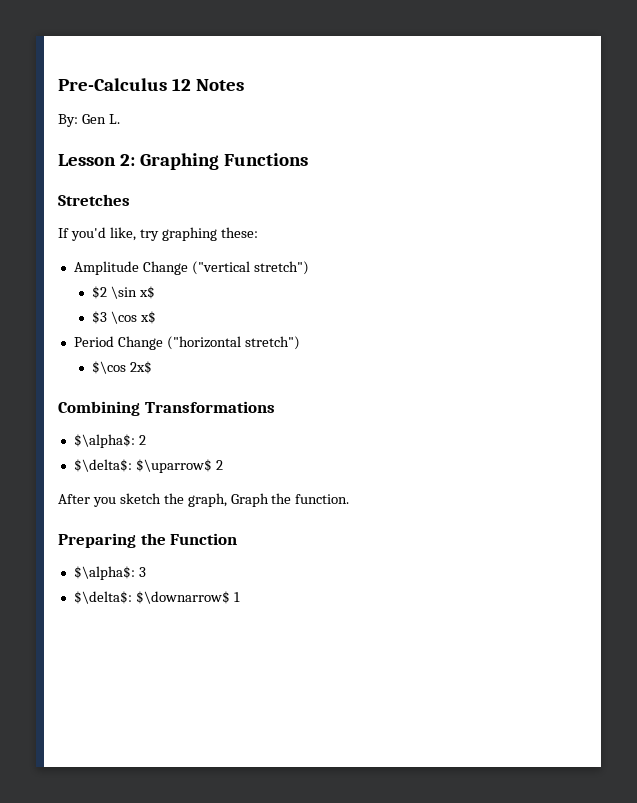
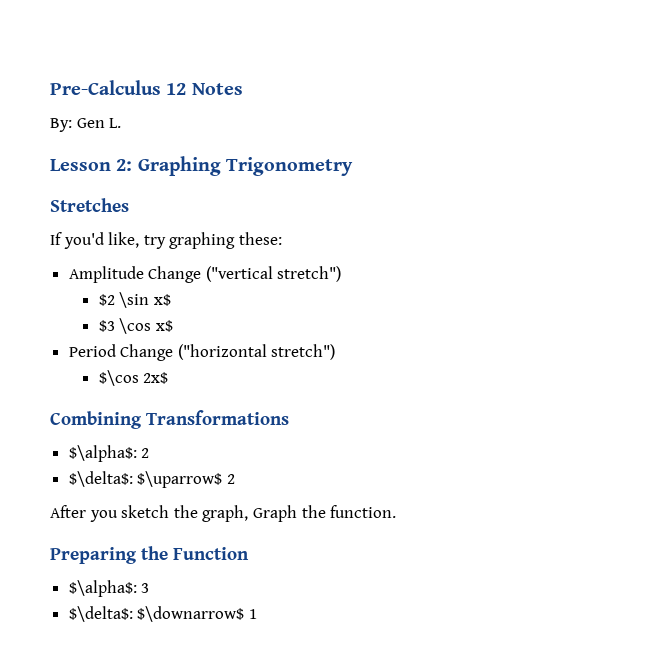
[223,153,308,166] Functions -> [225,157,353,176] Trigonometry

